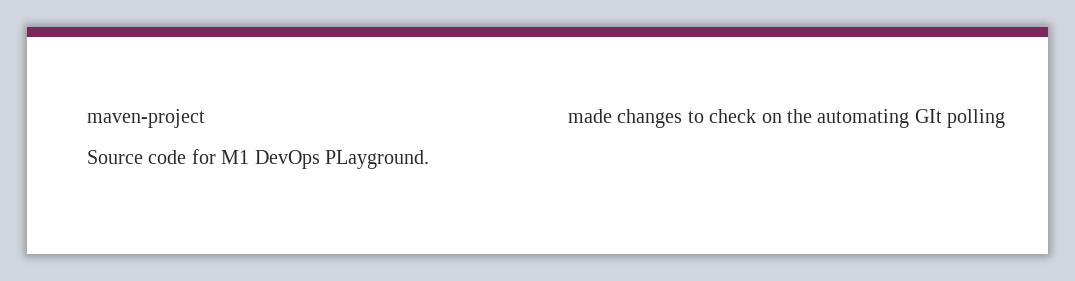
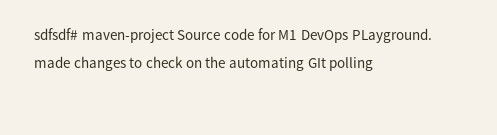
(87, 118) none -> [34,28,78,40] sdfsdf#
(205, 118) // -> (174, 36) none

